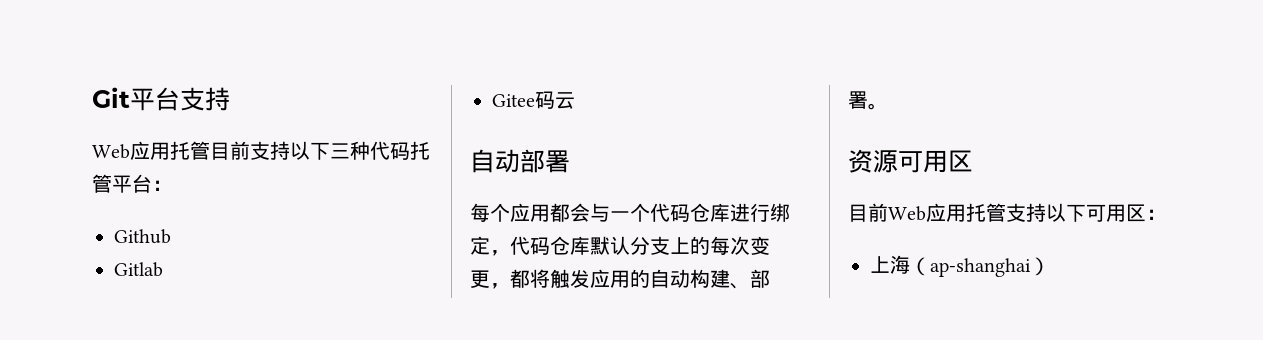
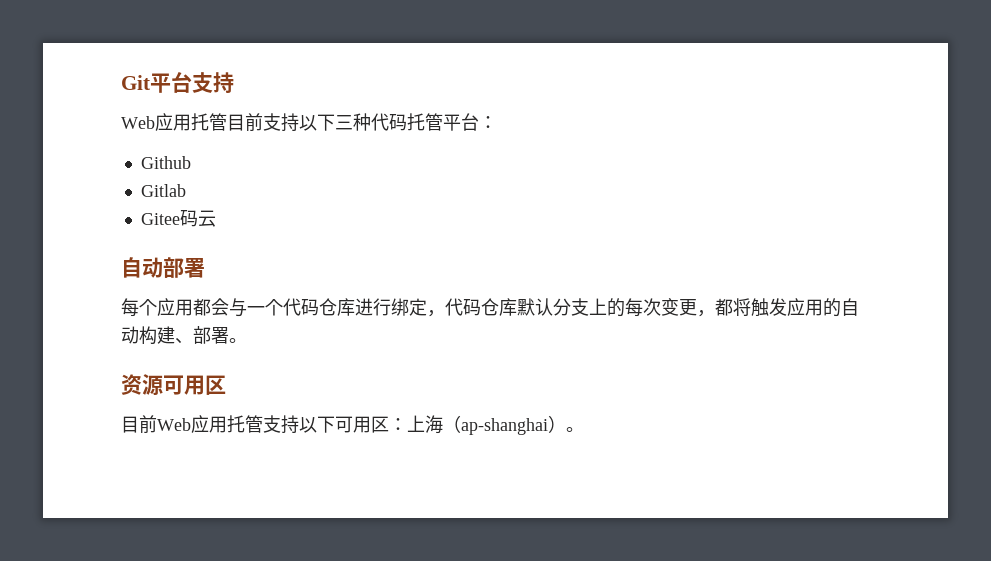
(1166, 214) // -> (407, 424) none
(1050, 266) none -> [566,427,584,432] 。

